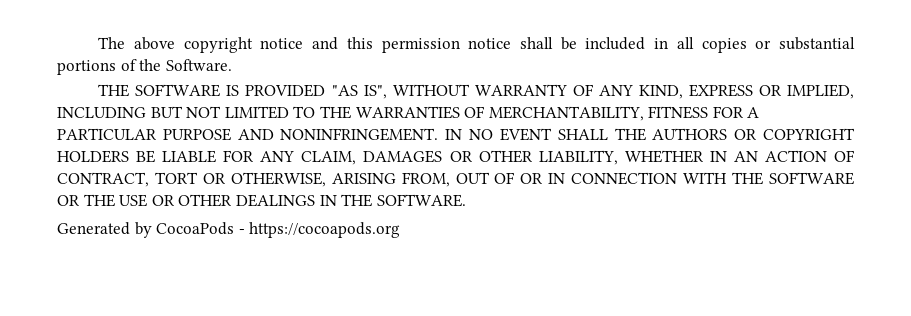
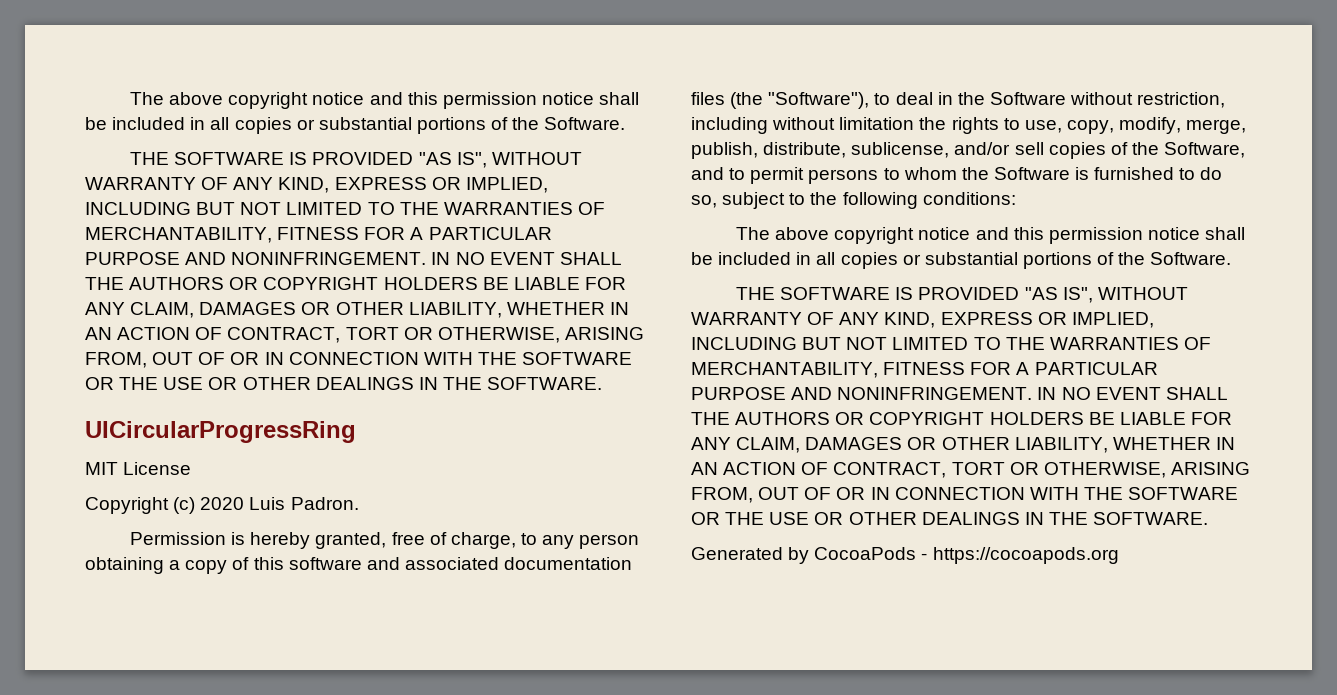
(466, 200) none -> [85,421,356,443] [85,462,192,475] [85,497,359,514] [130,532,640,549] [85,557,633,574] [691,92,1226,109] [691,117,1247,134] [691,142,1246,159] [691,167,1223,184] [691,192,1016,209] [736,227,1246,244] [691,252,1232,269] [736,287,1188,303] [691,312,1154,328] [691,337,1211,350] [691,362,1158,378] [691,387,1228,400] [691,412,1232,425] [691,437,1235,453] [691,462,1250,478] [691,487,1239,503] [691,512,1209,525] // UICircularProgressRing // MIT License // Copyright (c) 2020 Luis Padron. // Permission is hereby granted, free of charge, to any person obtaining a copy of this software and associated documentation files (the "Software"), to deal in the Software without restriction, including without limitation the rights to use, copy, modify, merge, publish, distribute, sublicense, and/or sell copies of the Software, and to permit persons to whom the Software is furnished to do so, subject to the following conditions: // The above copyright notice and this permission notice shall be included in all copies or substantial portions of the Software. // THE SOFTWARE IS PROVIDED "AS IS", WITHOUT WARRANTY OF ANY KIND, EXPRESS OR IMPLIED, INCLUDING BUT NOT LIMITED TO THE WARRANTIES OF MERCHANTABILITY, FITNESS FOR A PARTICULAR PURPOSE AND NONINFRINGEMENT. IN NO EVENT SHALL THE AUTHORS OR COPYRIGHT HOLDERS BE LIABLE FOR ANY CLAIM, DAMAGES OR OTHER LIABILITY, WHETHER IN AN ACTION OF CONTRACT, TORT OR OTHERWISE, ARISING FROM, OUT OF OR IN CONNECTION WITH THE SOFTWARE OR THE USE OR OTHER DEALINGS IN THE SOFTWARE.

